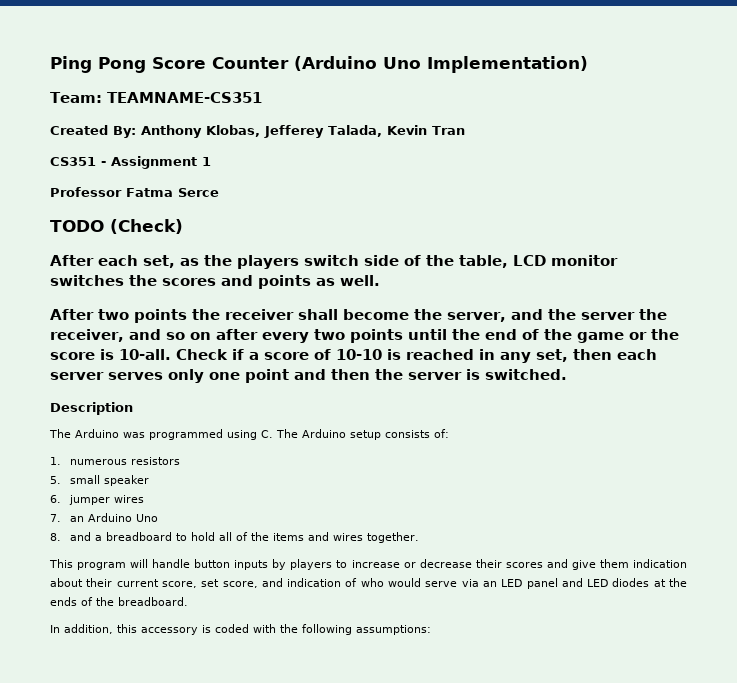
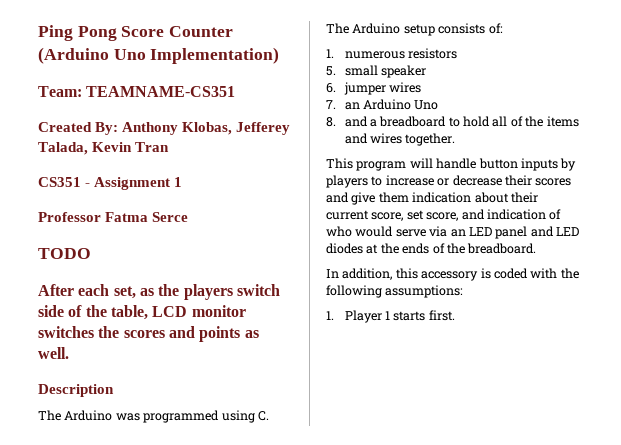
[110,219,183,234] (Check) -> (91, 253) none
[50,309,667,323] [50,329,679,343] [50,349,657,363] [50,369,567,383] // After two points the receiver shall become the server, and the server the receiver, and so on after every two points until the end of the game or the score is 10-all. Check if a score of 10-10 is reached in any set, then each server serves only one point and then the server is switched. -> (69, 353) none
(431, 630) none -> [326,310,455,323] // 1. Player 1 starts first.

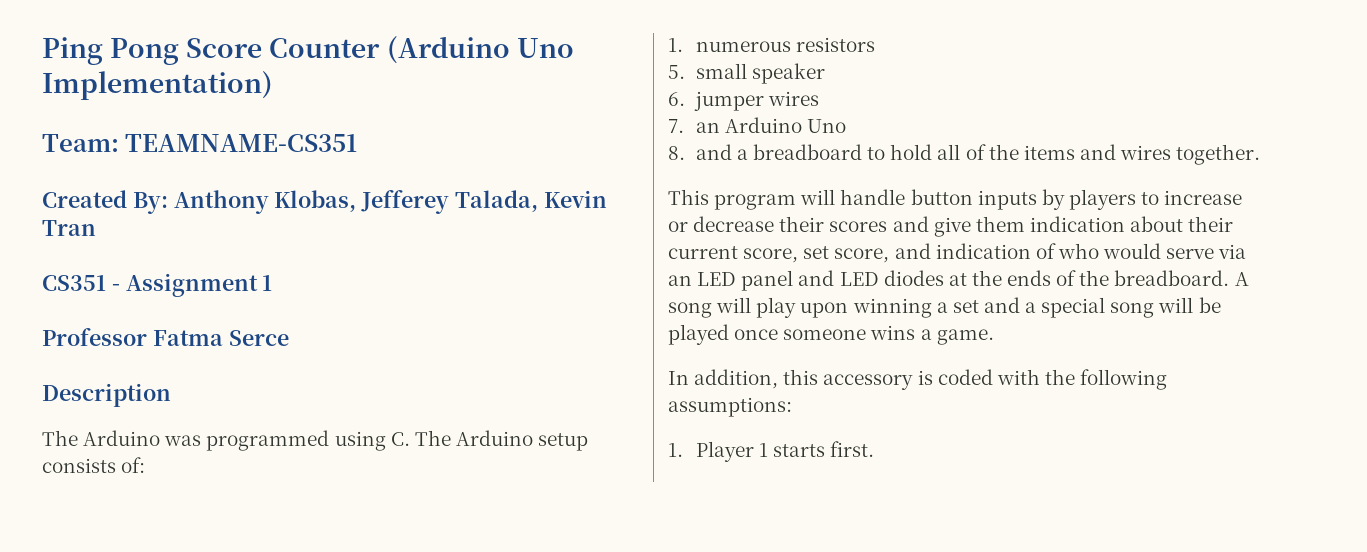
[38,248,91,259] [38,284,280,300] [38,305,246,320] [38,326,259,342] [38,347,69,359] // TODO // After each set, as the players switch side of the table, LCD monitor switches the scores and points as well. -> (289, 338) none
(537, 248) none -> [1234,272,1249,286] [668,297,1221,318] [668,324,994,345] A song will play upon winning a set and a special song will be played once someone wins a game.

